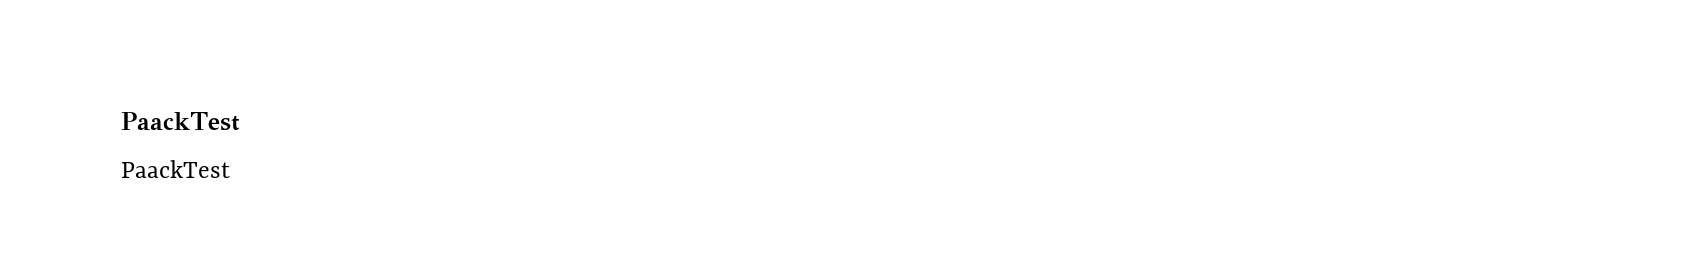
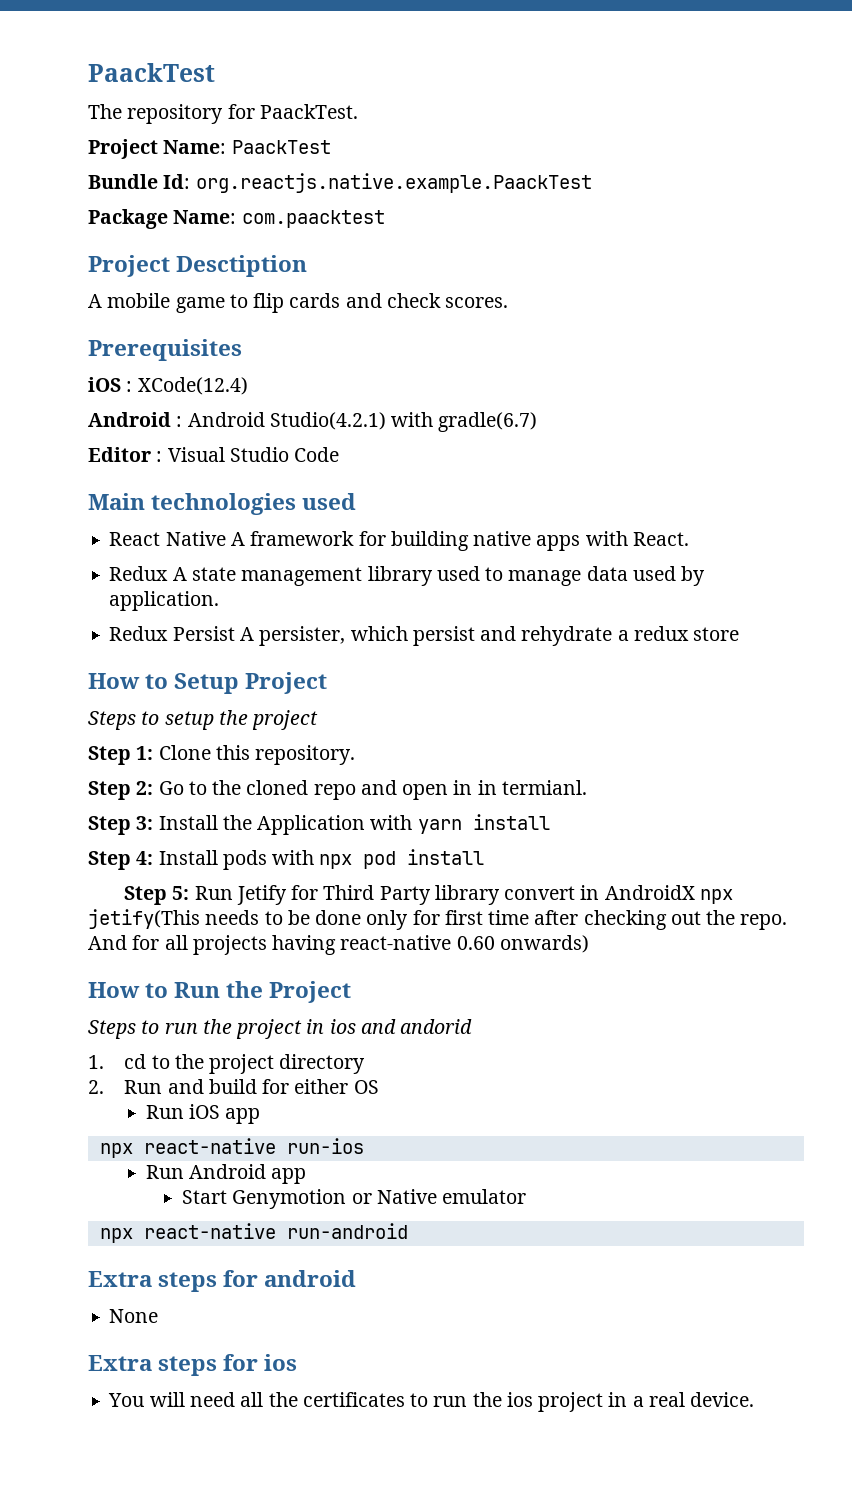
[121,112,240,131] [121,160,230,178] PaackTest // PaackTest -> [88,63,215,82] [88,104,358,124] [88,139,331,159] [88,173,592,193] [88,209,385,229] [88,255,308,277] [88,293,509,313] [88,339,242,361] [88,377,248,395] [88,412,538,432] [88,447,340,462] [88,493,357,515] [109,531,689,551] [109,566,706,586] [109,591,220,611] [109,626,740,646] [88,672,328,694] [88,710,319,730] [88,745,356,765] [88,780,587,800] [88,814,550,835] [88,849,485,870] [123,885,733,905] [88,909,788,930] [88,935,589,955] [88,981,352,1003] [88,1019,473,1039] [88,1054,366,1074] [88,1079,379,1094] [145,1104,261,1124] [99,1138,364,1158] [145,1164,307,1184] [182,1189,527,1209] [99,1223,408,1243] [88,1270,357,1292] [109,1309,159,1323] [88,1354,298,1376] [108,1392,755,1412] PaackTest // The repository for PaackTest. // Project Name: PaackTest // Bundle Id: org.reactjs.native.example.PaackTest // Package Name: com.paacktest // Project Desctiption // A mobile game to flip cards and check scores. // Prerequisites // iOS : XCode(12.4) // Android : Android Studio(4.2.1) with gradle(6.7) // Editor : Visual Studio Code // Main technologies used // React Native A framework for building native apps with React. // Redux A state management library used to manage data used by application. // Redux Persist A persister, which persist and rehydrate a redux store // How to Setup Project // Steps to setup the project // Step 1: Clone this repository. // Step 2: Go to the cloned repo and open in in termianl. // Step 3: Install the Application with yarn install // Step 4: Install pods with npx pod install // Step 5: Run Jetify for Third Party library convert in AndroidX npx jetify(This needs to be done only for first time after checking out the repo. And for all projects having react-native 0.60 onwards) // How to Run the Project // Steps to run the project in ios and andorid // 1. cd to the project directory // 2. Run and build for either OS // Run iOS app // npx react-native run-ios // Run Android app // Start Genymotion or Native emulator // npx react-native run-android // Extra steps for android // None // Extra steps for ios // You will need all the certificates to run the ios project in a real device.

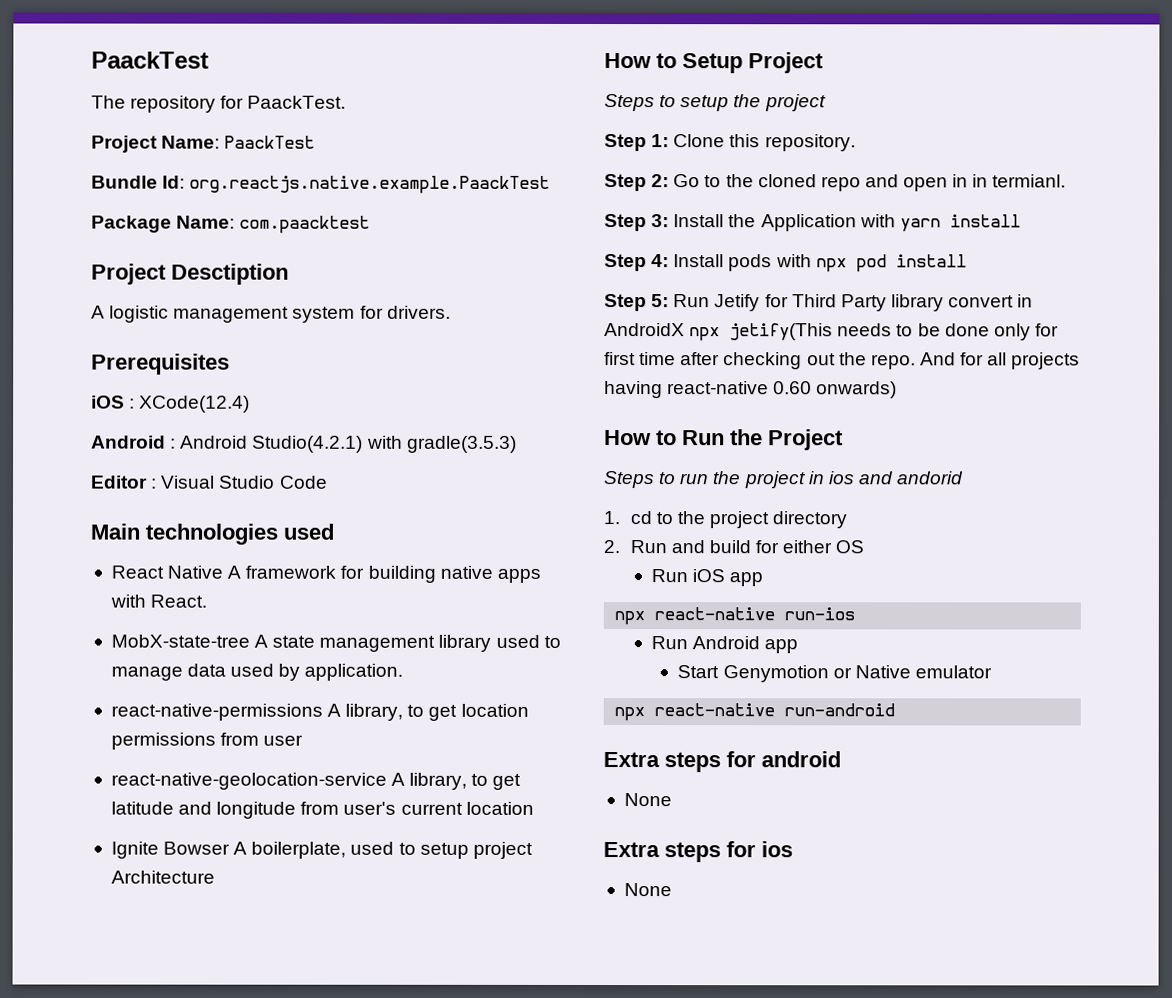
[107,293,509,313] mobile game to flip cards and check scores. -> [109,305,451,323] logistic management system for drivers.
[438,412,538,432] gradle(6.7) -> [406,435,517,453] gradle(3.5.3)
[109,566,169,581] Redux -> [110,634,250,648] MobX-state-tree
[109,626,740,646] Redux Persist A persister, which persist and rehydrate a redux store -> [110,703,529,721] [110,732,304,750] [110,772,522,790] [110,801,534,819] [110,841,533,859] [110,870,215,884] react-native-permissions A library, to get location permissions from user // react-native-geolocation-service A library, to get latitude and longitude from user's current location // Ignite Bowser A boilerplate, used to setup project Architecture
[108,1392,755,1412] // You will need all the certificates to run the ios project in a real device. -> [623,883,672,897] // None

